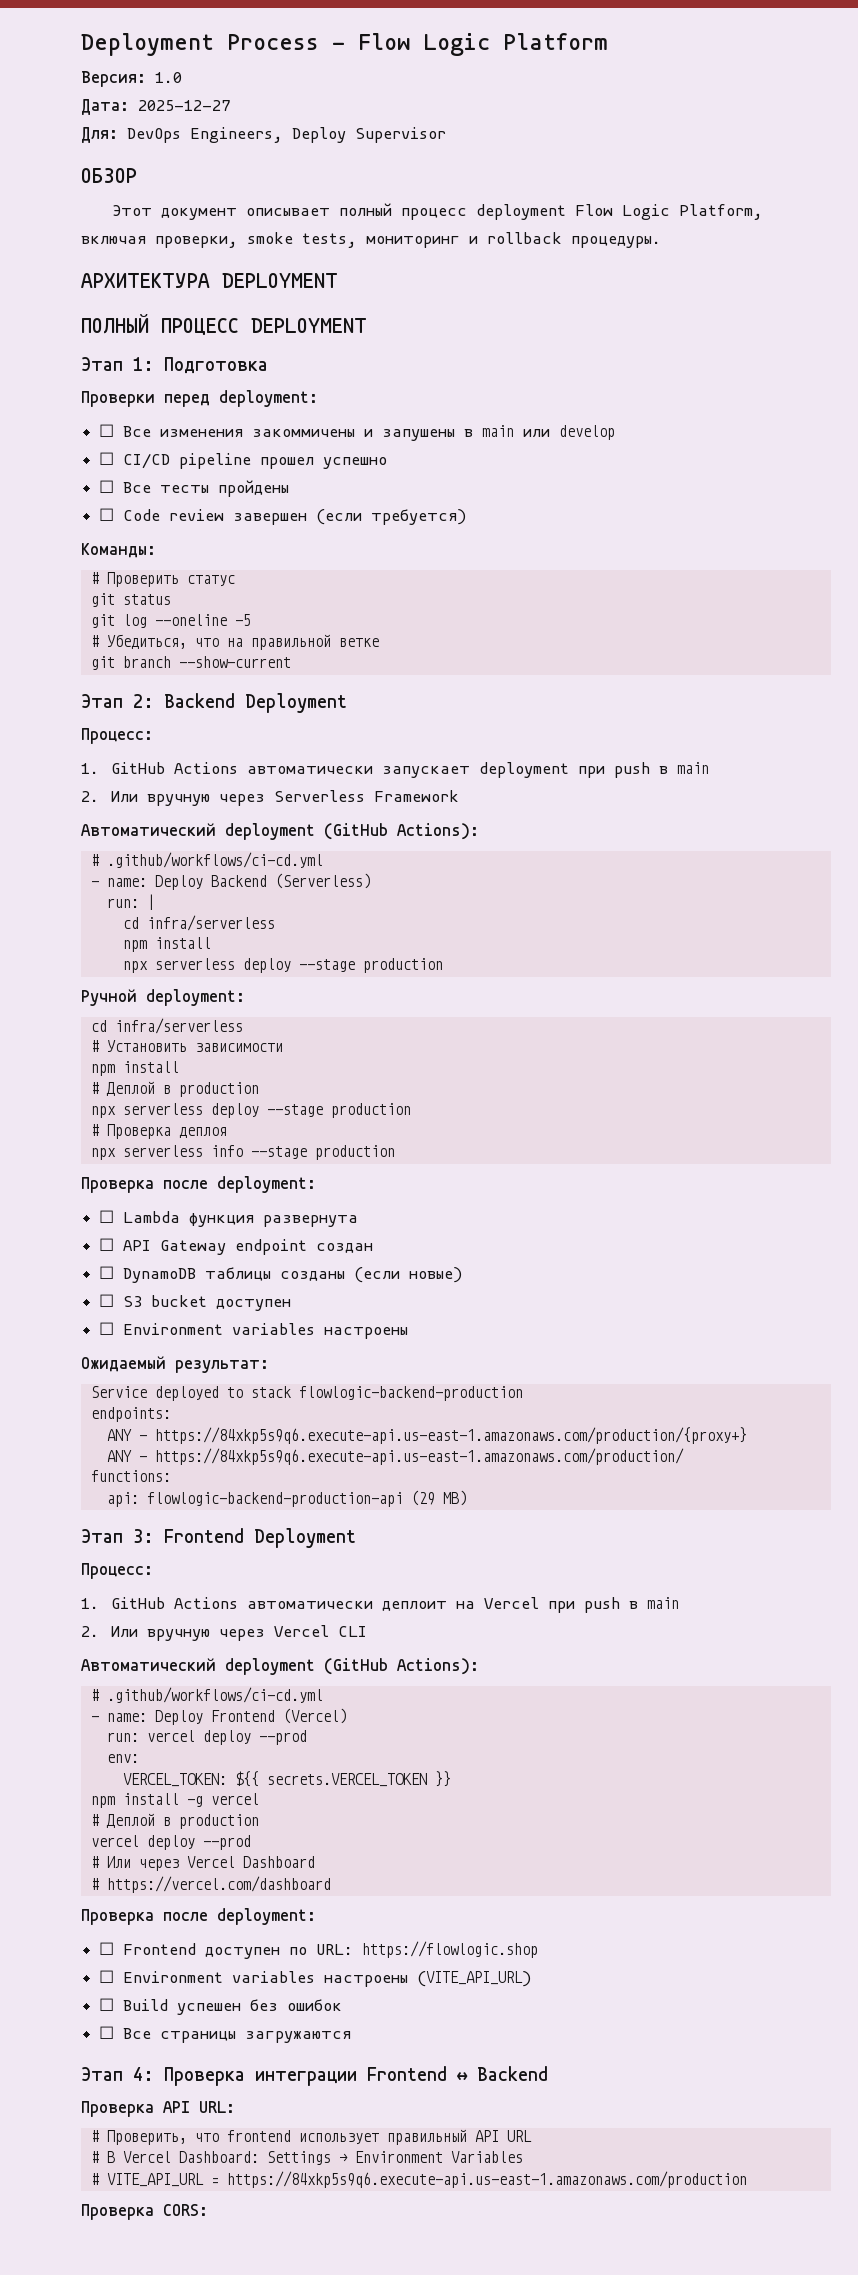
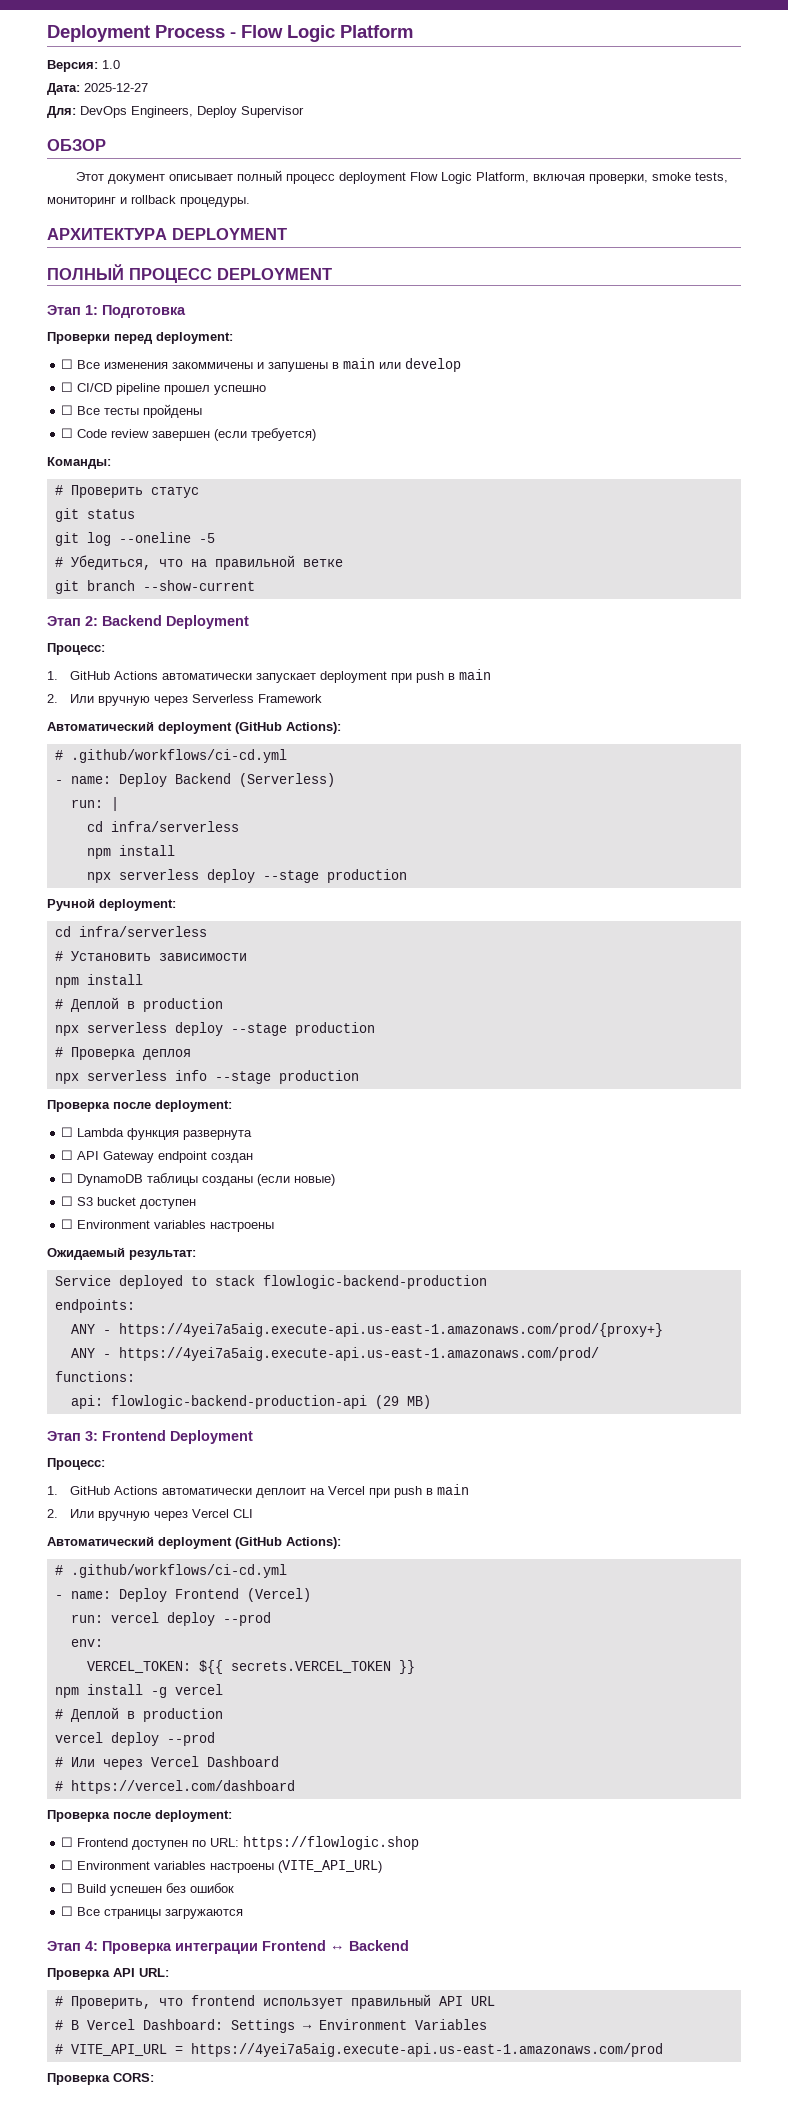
[154,1427,747,1444] [106,1448,684,1465] https://84xkp5s9q6.execute-api.us-east-1.amazonaws.com/production/{proxy+} // ANY - https://84xkp5s9q6.execute-api.us-east-1.amazonaws.com/production/ -> [118,1323,663,1337] [70,1347,599,1361] https://4yei7a5aig.execute-api.us-east-1.amazonaws.com/prod/{proxy+} // ANY - https://4yei7a5aig.execute-api.us-east-1.amazonaws.com/prod/
[226,2171,747,2188] https://84xkp5s9q6.execute-api.us-east-1.amazonaws.com/production -> [190,2043,663,2057] https://4yei7a5aig.execute-api.us-east-1.amazonaws.com/prod

